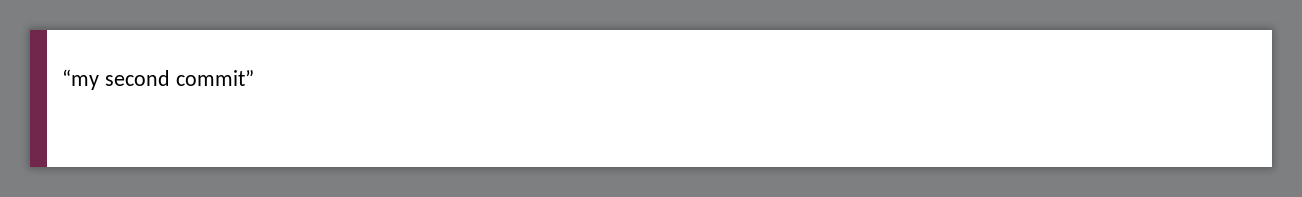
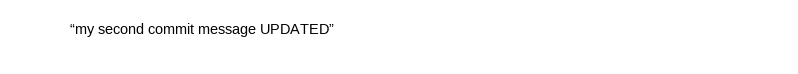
[175,70,254,86] commit” -> [148,23,334,37] commit message UPDATED”

